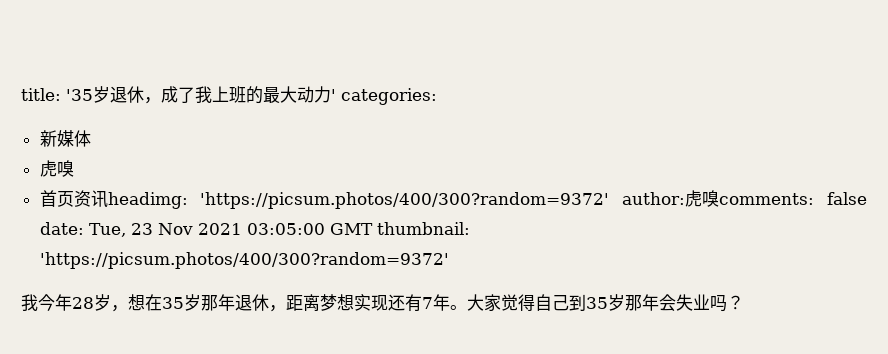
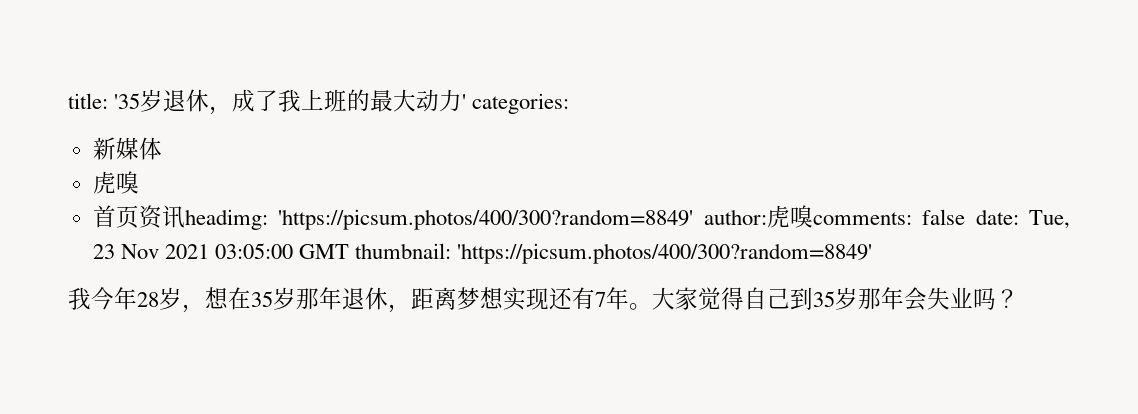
[200,192,610,209] 'https://picsum.photos/400/300?random=9372' -> [278,209,694,230] 'https://picsum.photos/400/300?random=8849'
[39,252,449,269] 'https://picsum.photos/400/300?random=9372' -> [457,243,873,264] 'https://picsum.photos/400/300?random=8849'

